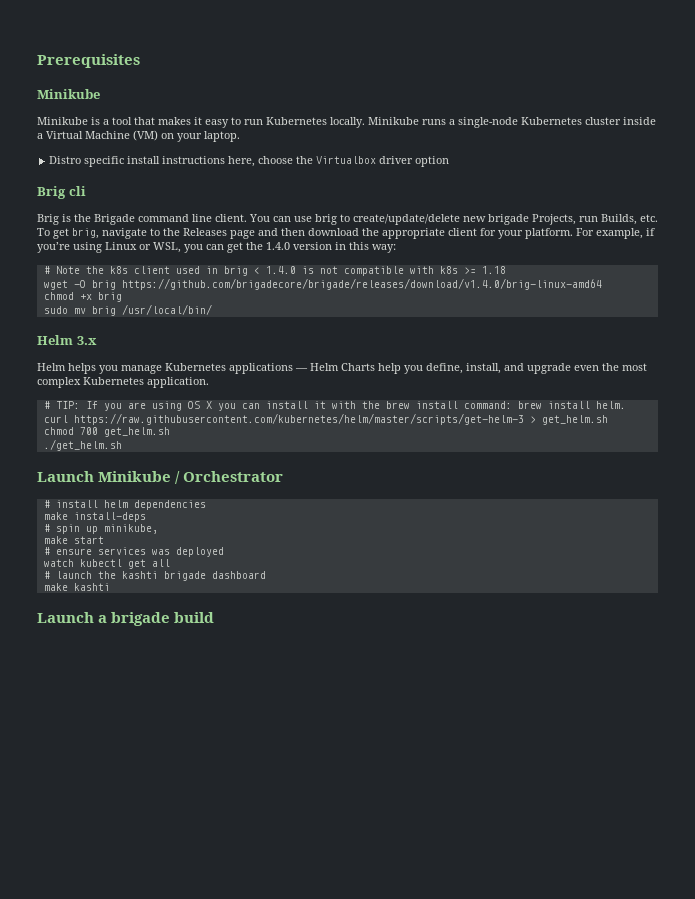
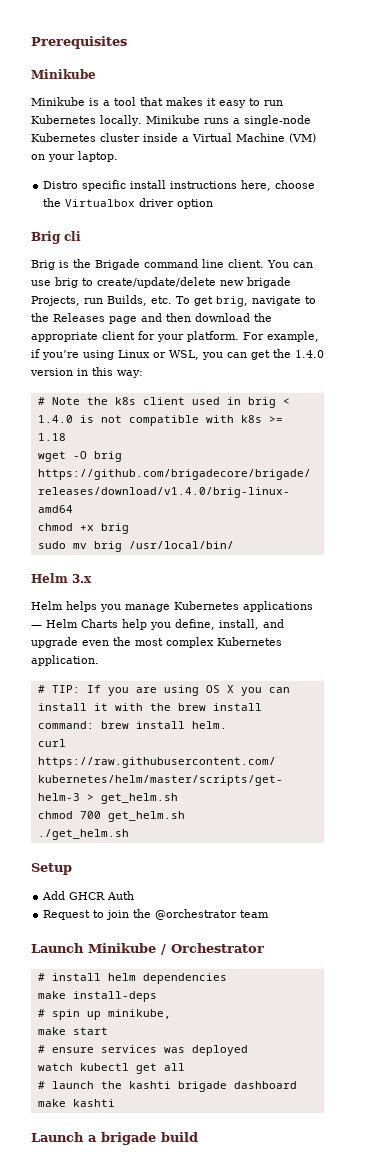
(122, 445) none -> [31,863,72,875] [42,891,135,900] [43,909,270,920] // Setup // Add GHCR Auth // Request to join the @orchestrator team

